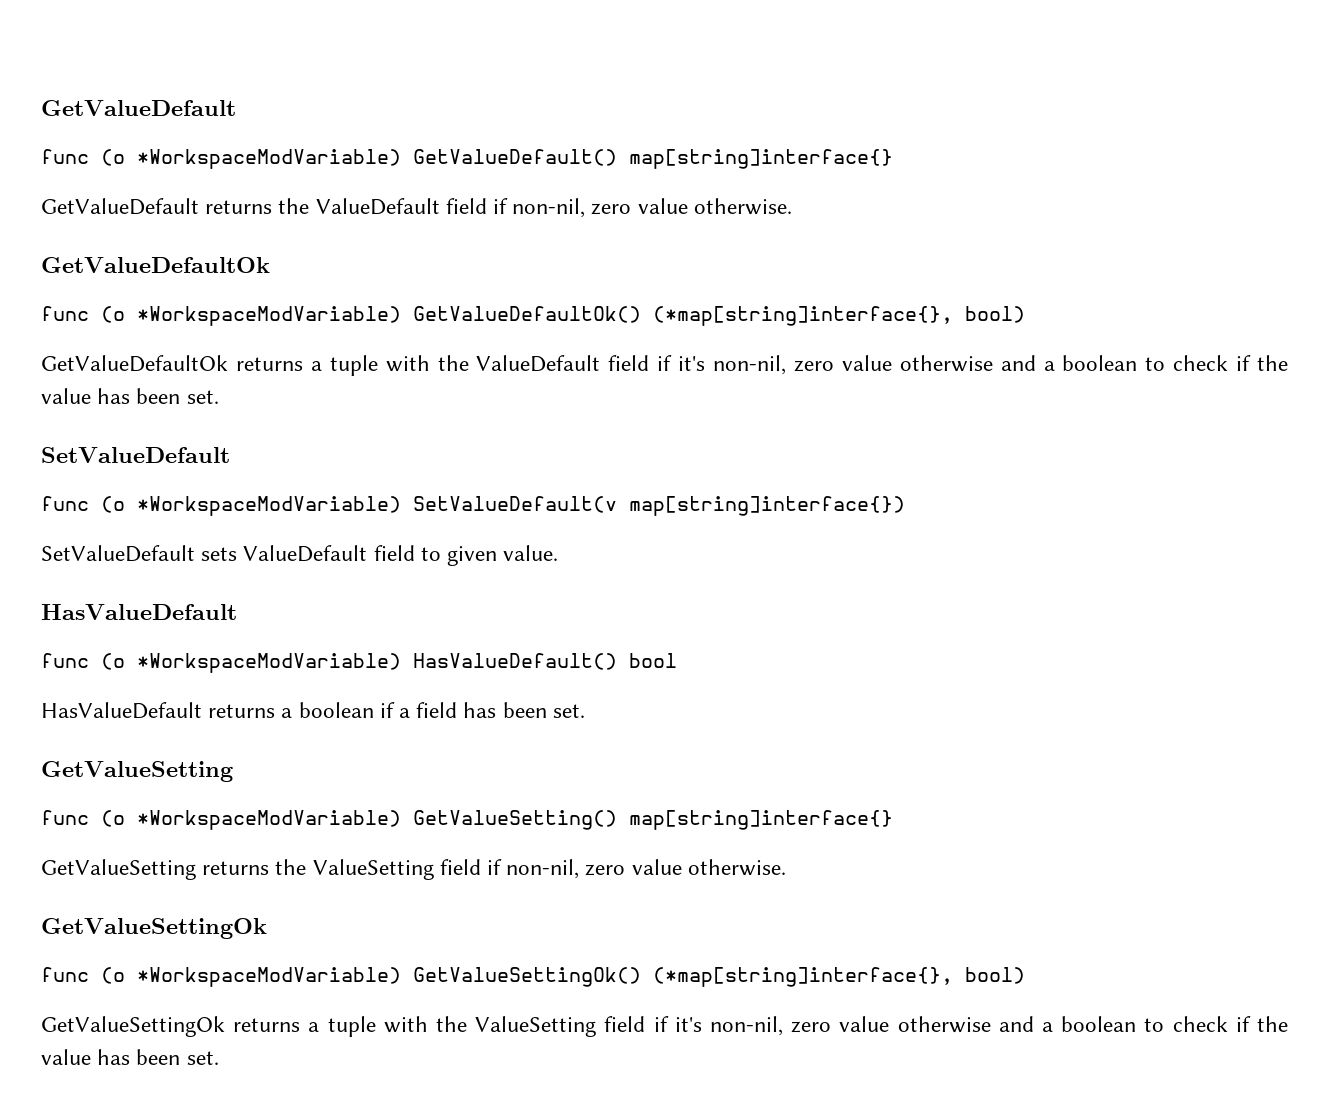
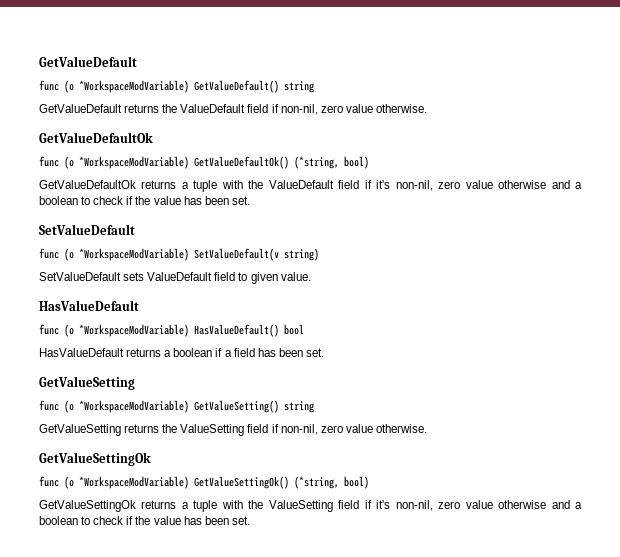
[629,149,893,169] map[string]interface{} -> [284,81,314,93] string
[653,306,953,326] (*map[string]interface{}, -> [294,156,339,169] (*string,
[629,496,905,516] map[string]interface{}) -> [284,248,319,261] string)
[629,810,893,830] map[string]interface{} -> [284,401,314,413] string
[653,967,953,987] (*map[string]interface{}, -> [294,476,339,489] (*string,

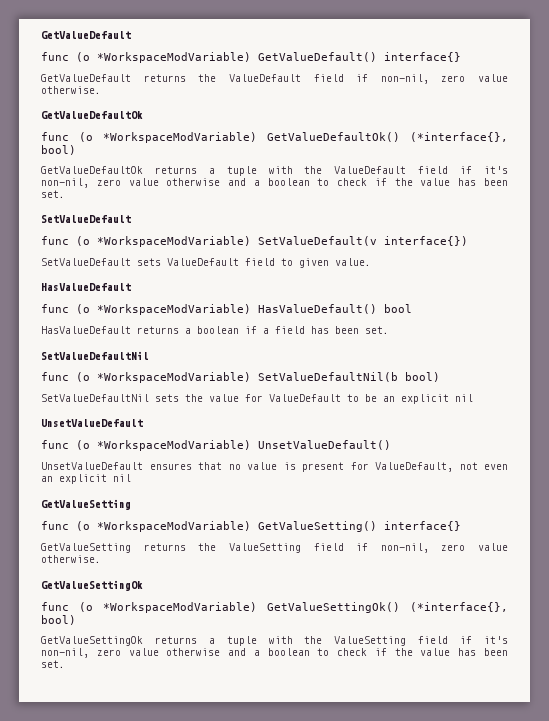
[284,81,314,93] string -> [384,52,461,62] interface{}
[294,156,339,169] (*string, -> [410,132,508,142] (*interface{},
[284,248,319,261] string) -> [384,236,468,246] interface{})
(324, 352) none -> [41,351,149,360] [41,372,440,383] [41,394,473,404] [41,419,143,427] [41,440,391,451] [41,462,508,472] [41,474,131,484] // SetValueDefaultNil // func (o *WorkspaceModVariable) SetValueDefaultNil(b bool) // SetValueDefaultNil sets the value for ValueDefault to be an explicit nil // UnsetValueDefault // func (o *WorkspaceModVariable) UnsetValueDefault() // UnsetValueDefault ensures that no value is present for ValueDefault, not even an explicit nil
[284,401,314,413] string -> [384,521,461,531] interface{}
[294,476,339,489] (*string, -> [410,602,508,612] (*interface{},

